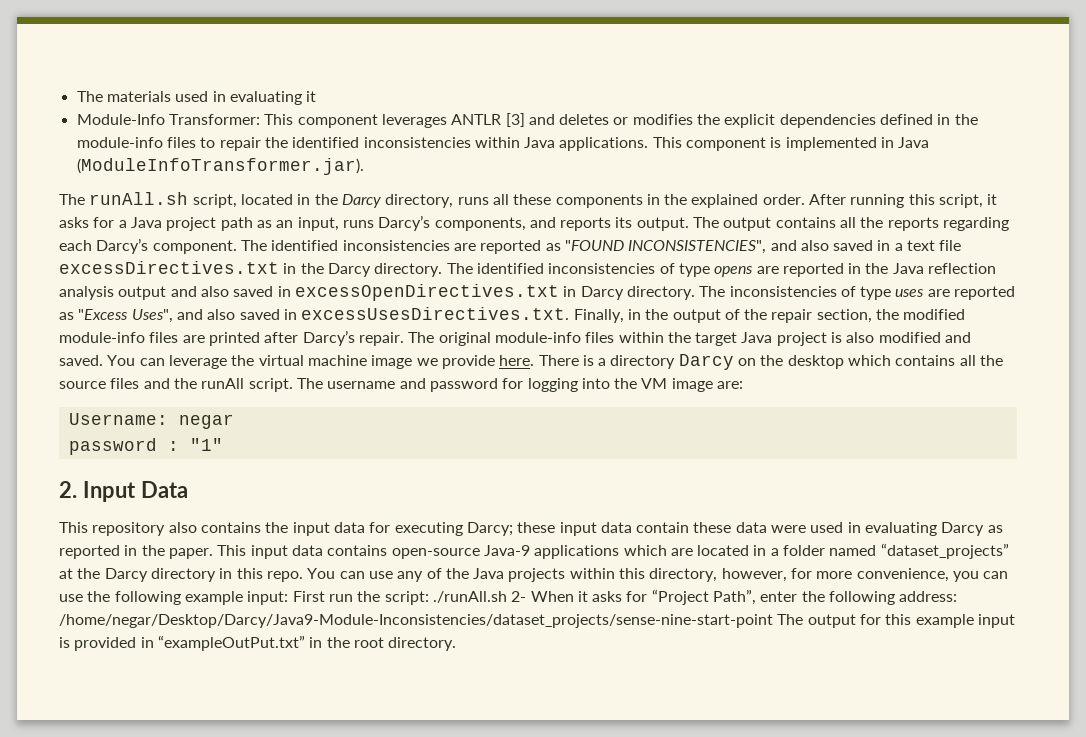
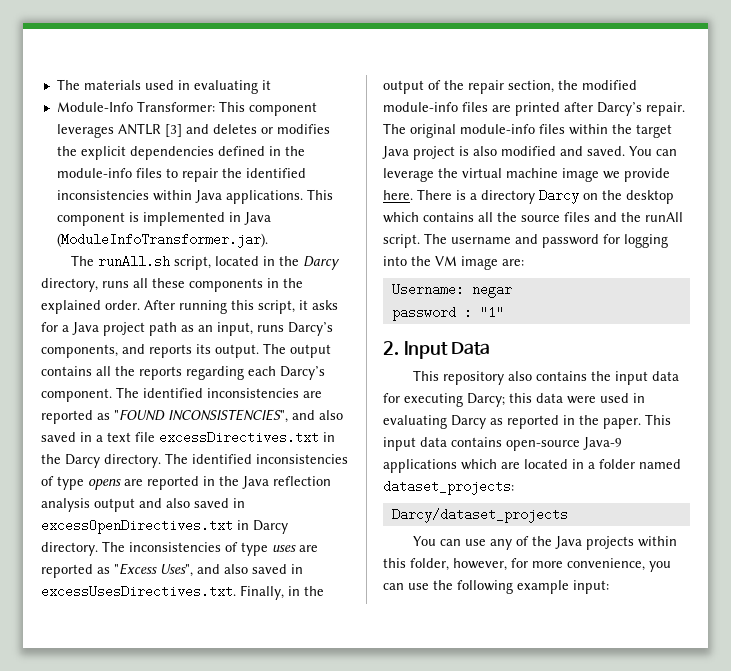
[517,522,732,536] these input data contain these -> [509,393,532,403] this
[880,543,1009,559] [59,568,303,582] “dataset_projects” at the Darcy directory in this repo. -> [383,480,514,495] [391,508,568,523] dataset_projects: // Darcy/dataset_projects //
[649,568,718,582] directory, -> [410,558,449,571] folder,
[292,589,958,605] [59,614,1015,628] [59,635,457,651] First run the script: ./runAll.sh 2- When it asks for “Project Path”, enter the following address: /home/negar/Desktop/Darcy/Java9-Module-Inconsistencies/dataset_projects/sense-nine-start-point The output for this example input is provided in “exampleOutPut.txt” in the root directory. -> (609, 587) none

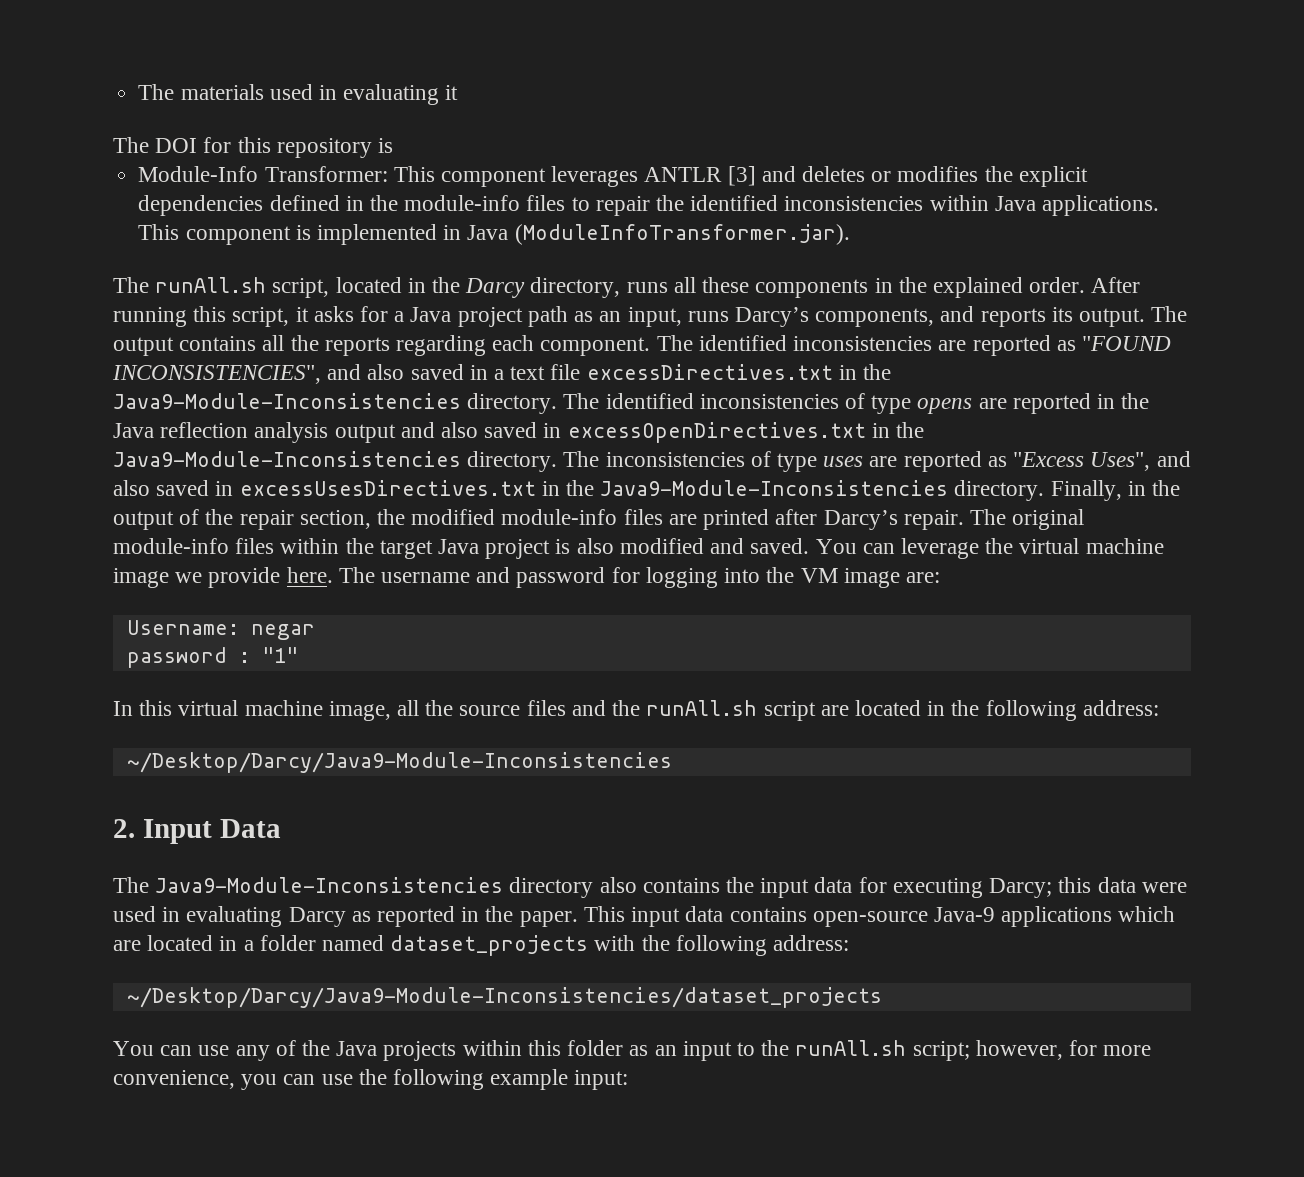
(271, 85) none -> [113,137,394,158] // The DOI for this repository is
[280,366,325,380] Darcy’s -> (535, 343) none
[65,454,100,468] Darcy -> [113,393,461,409] Java9-Module-Inconsistencies
[253,520,288,534] Darcy -> [896,422,925,438] [113,451,461,467] the Java9-Module-Inconsistencies
[41,585,236,598] excessUsesDirectives.txt. -> [239,480,1045,501] excessUsesDirectives.txt in the Java9-Module-Inconsistencies directory.
[417,189,674,204] [383,212,683,223] [383,234,420,248] There is a directory Darcy on the desktop which contains all the source files and the runAll script. -> (333, 575) none
(504, 312) none -> [113,700,1159,721] [126,752,672,773] // In this virtual machine image, all the source files and the runAll.sh script are located in the following address: // ~/Desktop/Darcy/Java9-Module-Inconsistencies
[413,370,505,385] This repository -> [113,877,594,898] The Java9-Module-Inconsistencies directory
[383,480,514,495] [391,508,568,523] dataset_projects: // Darcy/dataset_projects -> [390,935,850,956] [126,987,882,1008] dataset_projects with the following address: // ~/Desktop/Darcy/Java9-Module-Inconsistencies/dataset_projects
[410,558,449,571] folder, -> [567,1040,970,1061] folder as an input to the runAll.sh script;

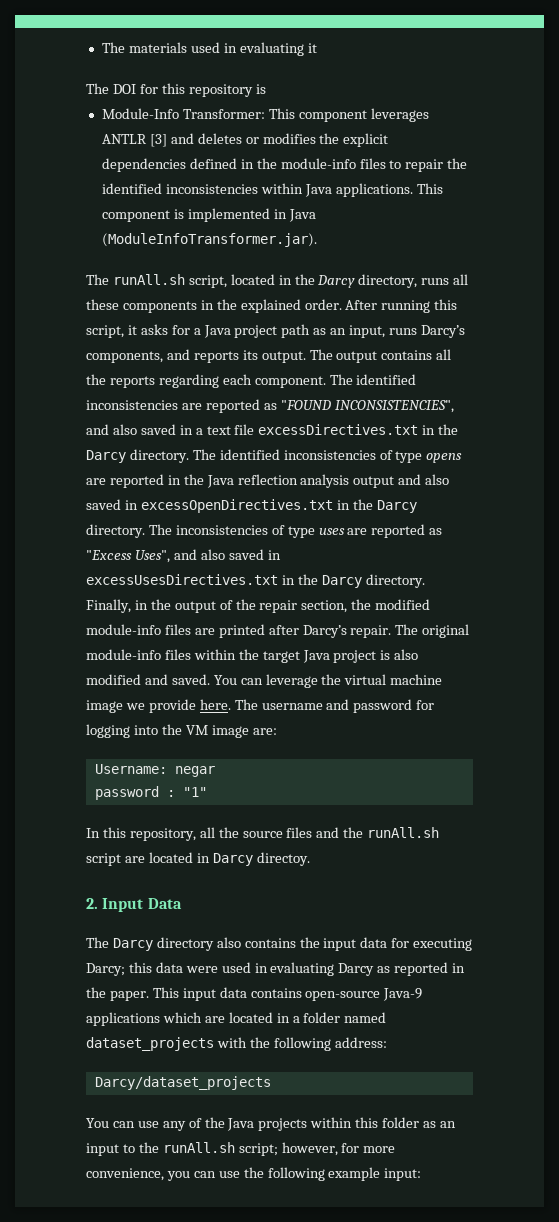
[113,393,461,409] Java9-Module-Inconsistencies -> [86,450,126,463] Darcy
[113,451,461,467] Java9-Module-Inconsistencies -> [376,500,417,513] Darcy
[600,480,949,496] Java9-Module-Inconsistencies -> [321,575,362,588] Darcy
[178,700,391,721] virtual machine image, -> [129,828,196,841] repository,
[951,700,1159,721] [126,752,672,773] the following address: // ~/Desktop/Darcy/Java9-Module-Inconsistencies -> [212,852,310,866] Darcy directoy.
[155,877,504,893] Java9-Module-Inconsistencies -> [112,938,153,951] Darcy
[126,987,882,1008] ~/Desktop/Darcy/Java9-Module-Inconsistencies/dataset_projects -> [94,1076,271,1090] Darcy/dataset_projects

